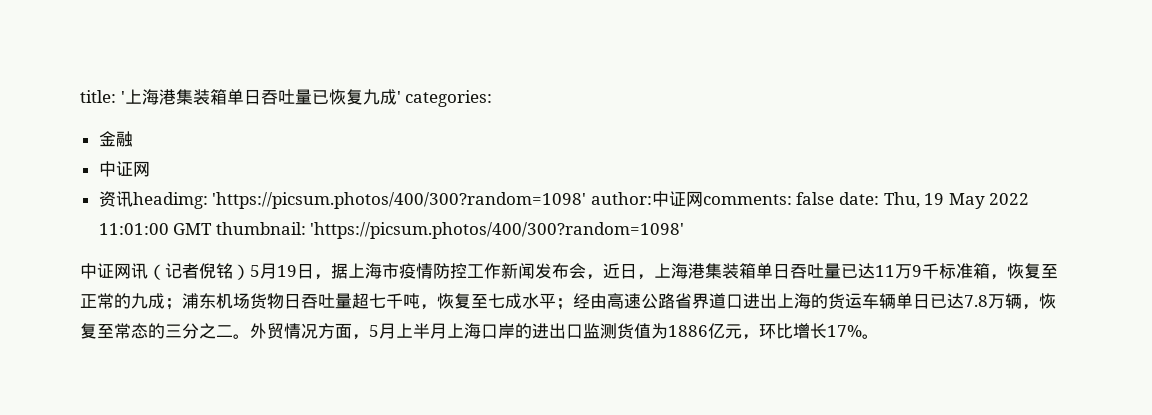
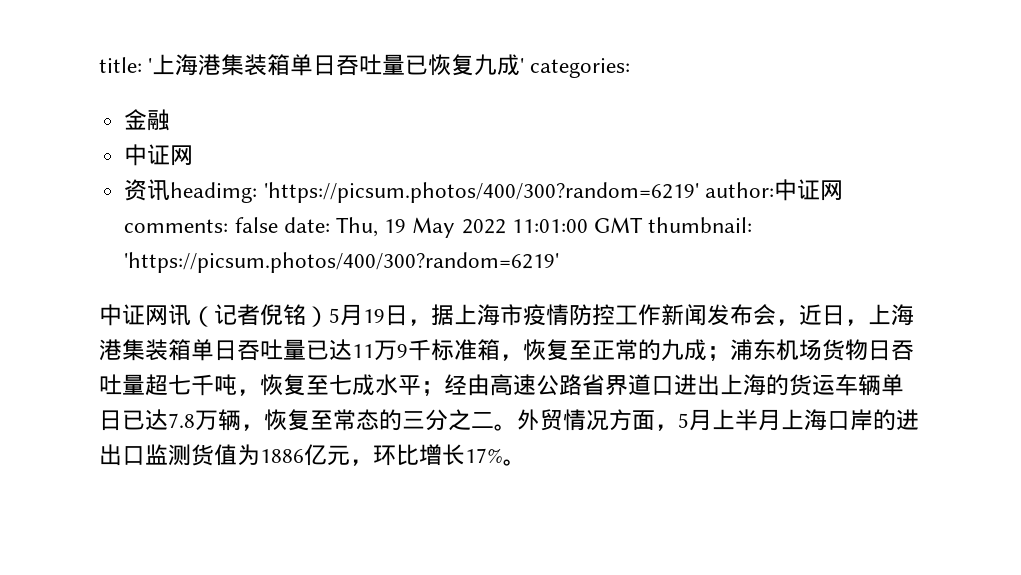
[212,192,587,209] 'https://picsum.photos/400/300?random=1098' -> [263,182,699,203] 'https://picsum.photos/400/300?random=6219'
[310,222,685,239] 'https://picsum.photos/400/300?random=1098' -> [124,252,560,273] 'https://picsum.photos/400/300?random=6219'

